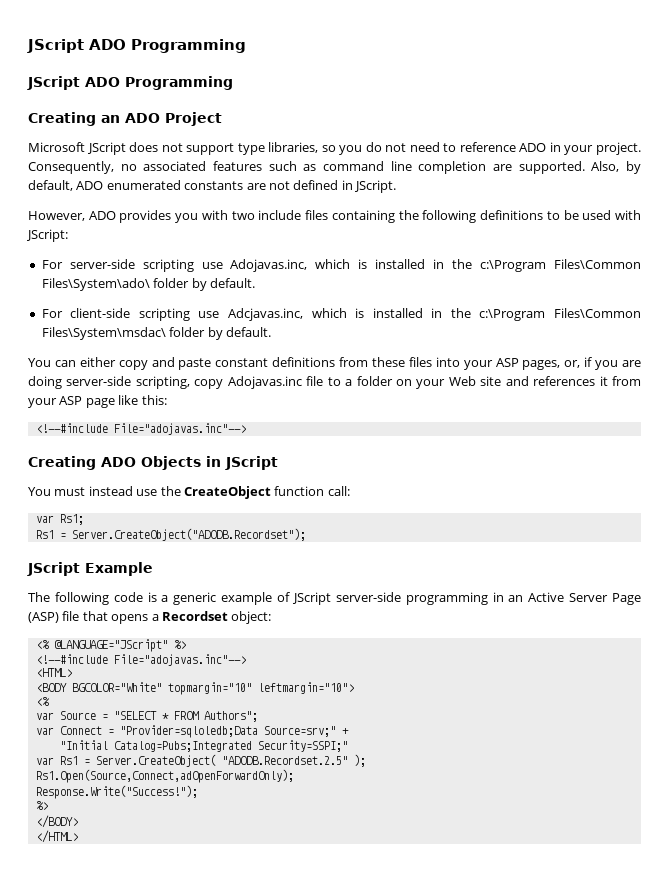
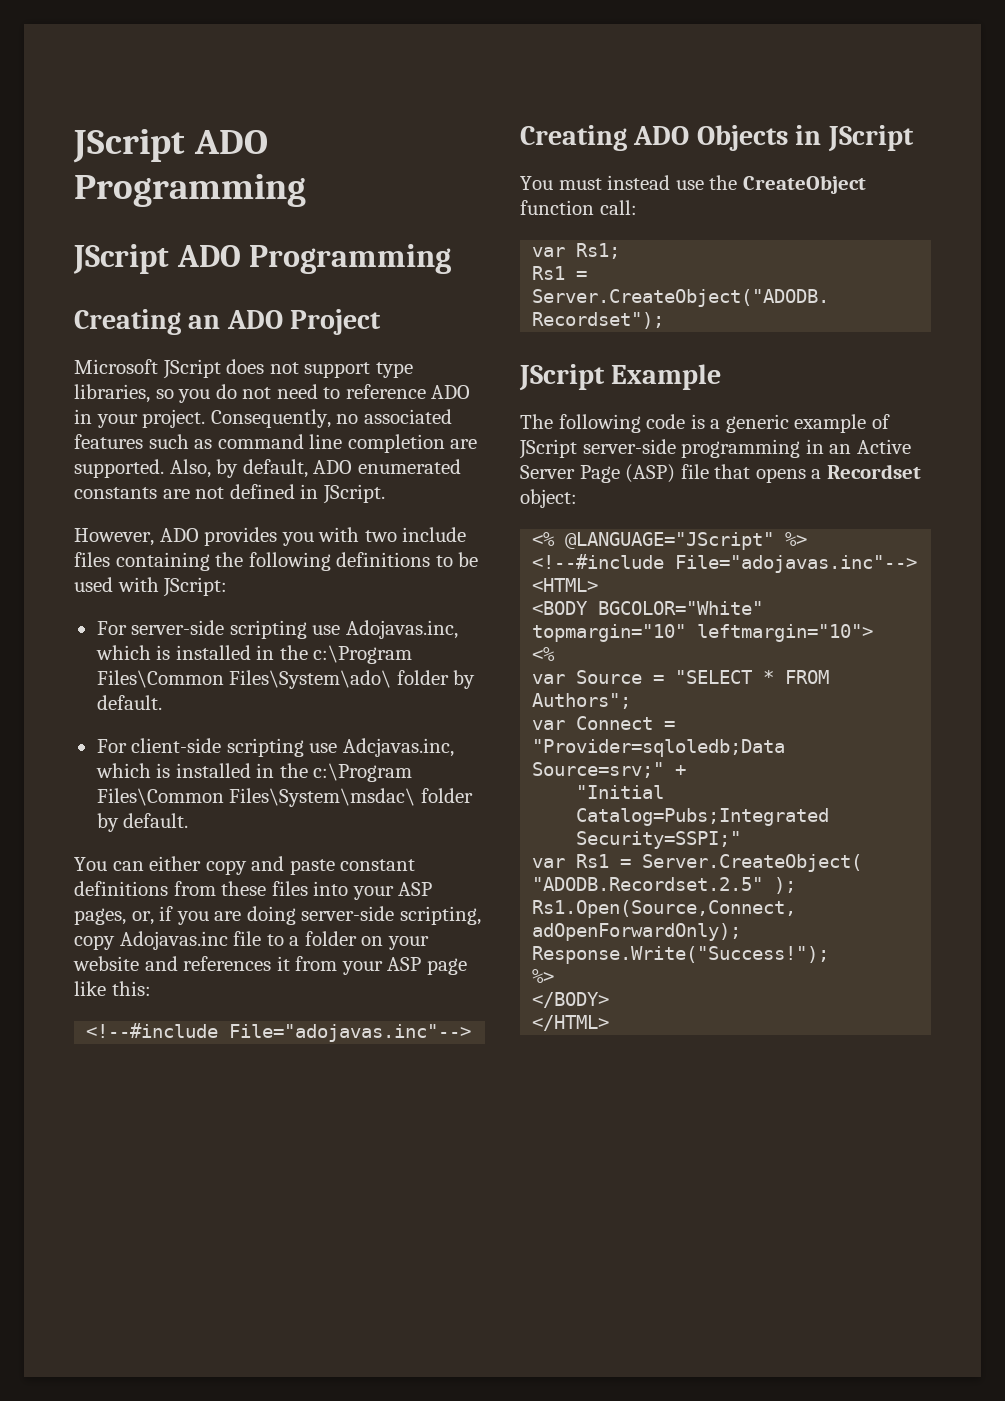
[448,376,502,386] Web site -> [73,956,139,971] website

